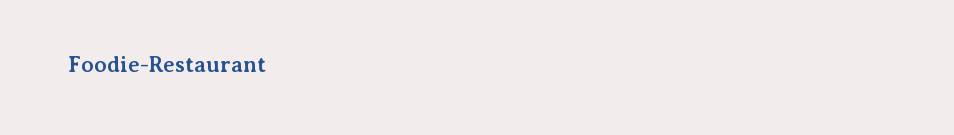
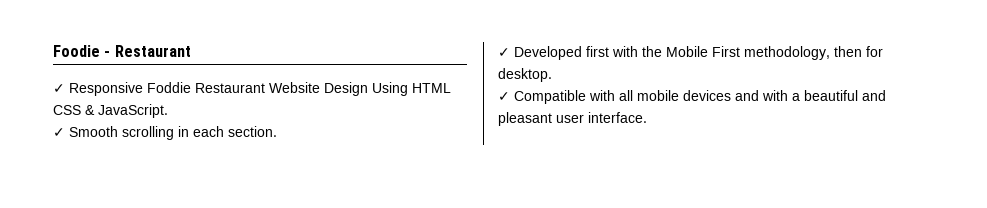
[68,56,266,72] Foodie-Restaurant -> [53,45,191,57] [53,82,451,96] [53,104,168,118] [53,126,277,140] [498,46,883,60] [498,68,552,82] [498,90,886,104] [498,112,647,126] Foodie - Restaurant // ✓ Responsive Foddie Restaurant Website Design Using HTML CSS & JavaScript. // ✓ Smooth scrolling in each section. // ✓ Developed first with the Mobile First methodology, then for desktop. // ✓ Compatible with all mobile devices and with a beautiful and pleasant user interface.

